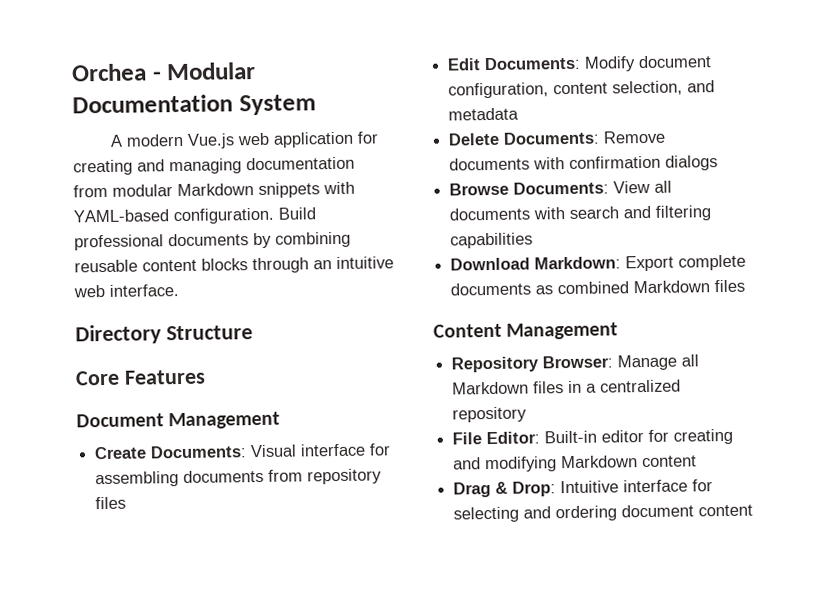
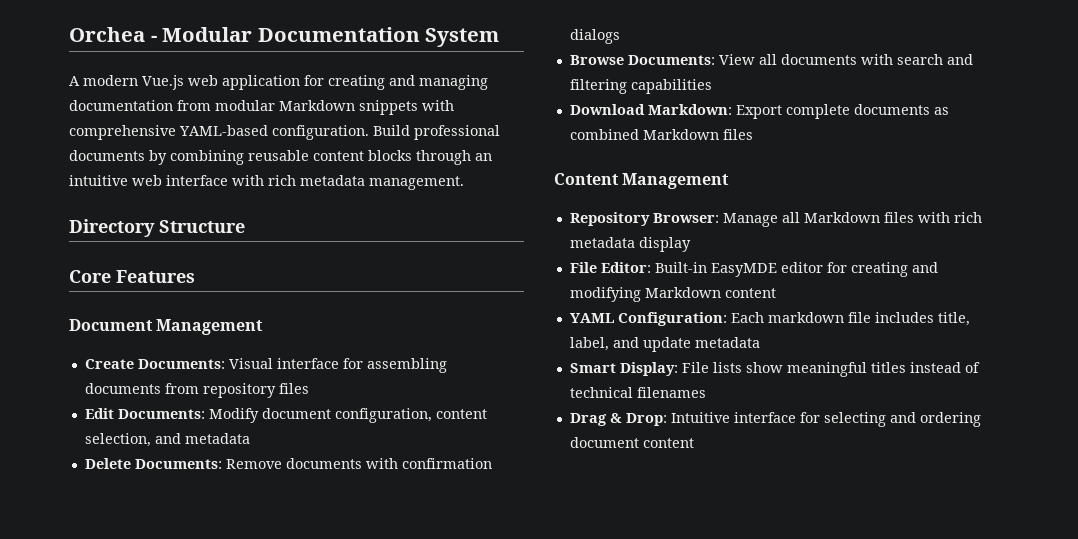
(355, 188) none -> [69,125,176,140] comprehensive
[109,284,179,297] interface. -> [166,175,464,190] interface with rich metadata management.
[568,379,682,394] [452,406,528,423] in a centralized repository -> [917,212,982,223] [569,237,691,252] with rich metadata display
(598, 437) none -> [710,263,777,277] EasyMDE
(698, 461) none -> [569,312,970,326] [569,337,760,352] [569,362,980,377] [569,387,706,398] // YAML Configuration: Each markdown file includes title, label, and update metadata // Smart Display: File lists show meaningful titles instead of technical filenames

